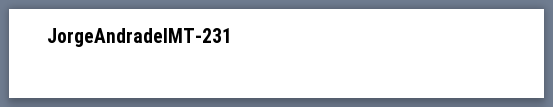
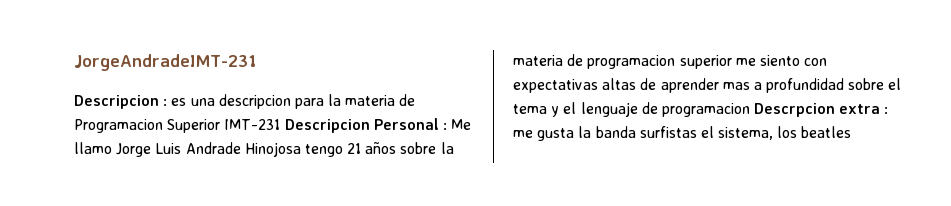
(232, 37) none -> [74,94,416,109] [74,118,472,133] [74,142,454,157] [513,54,828,69] [513,78,902,93] [513,102,889,117] [513,126,852,141] // Descripcion : es una descripcion para la materia de Programacion Superior IMT-231 Descripcion Personal : Me llamo Jorge Luis Andrade Hinojosa tengo 21 años sobre la materia de programacion superior me siento con expectativas altas de aprender mas a profundidad sobre el tema y el lenguaje de programacion Descrpcion extra : me gusta la banda surfistas el sistema, los beatles

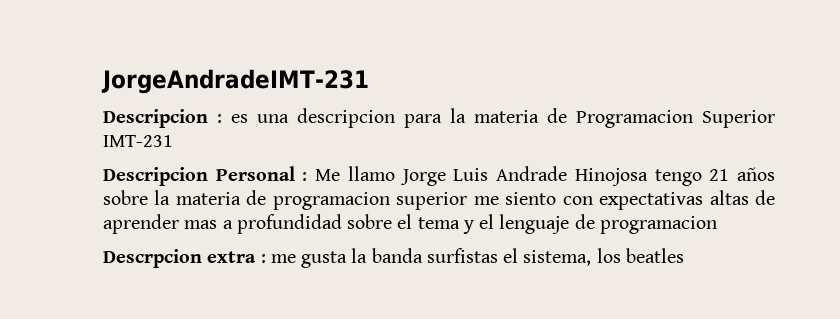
(281, 124) none -> (173, 141) //
(750, 110) none -> (717, 225) //

